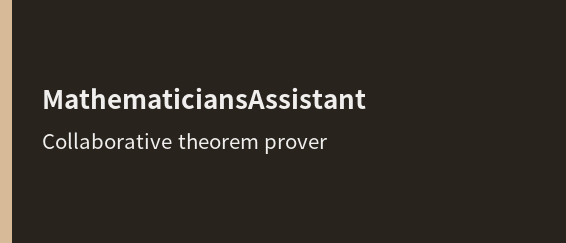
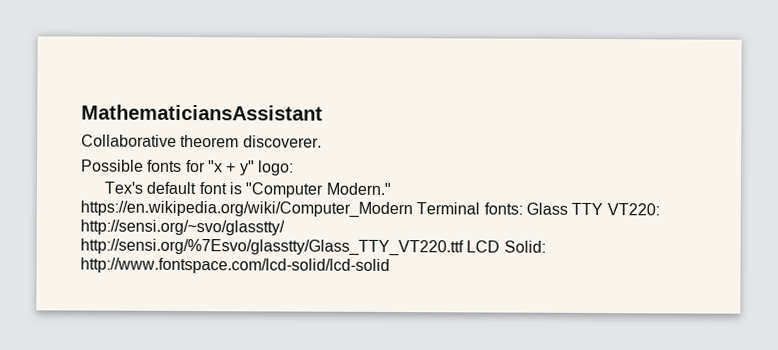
[264,138,328,154] prover -> [242,135,322,148] [81,159,294,176] [104,181,391,198] [80,200,660,219] [80,219,285,236] [80,238,546,257] [80,257,390,275] discoverer. // Possible fonts for "x + y" logo: // Tex's default font is "Computer Modern." https://en.wikipedia.org/wiki/Computer_Modern Terminal fonts: Glass TTY VT220: http://sensi.org/~svo/glasstty/ http://sensi.org/%7Esvo/glasstty/Glass_TTY_VT220.ttf LCD Solid: http://www.fontspace.com/lcd-solid/lcd-solid

